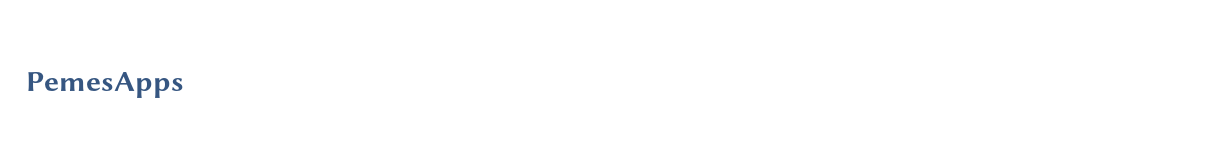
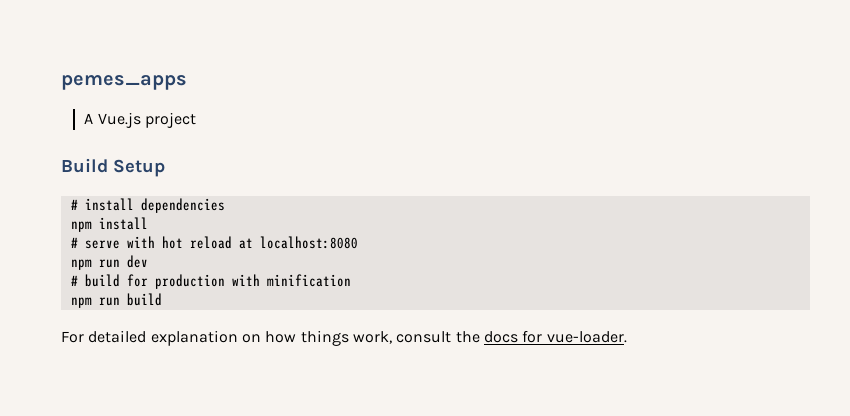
[26,72,184,98] PemesApps -> [61,75,187,90] [84,112,196,128] [61,158,165,177] [70,198,225,213] [70,217,148,232] [70,236,358,249] [70,255,148,270] [70,274,351,289] [70,293,162,308] [61,330,627,346] pemes_apps // A Vue.js project // Build Setup // # install dependencies // npm install // # serve with hot reload at localhost:8080 // npm run dev // # build for production with minification // npm run build // For detailed explanation on how things work, consult the docs for vue-loader.

